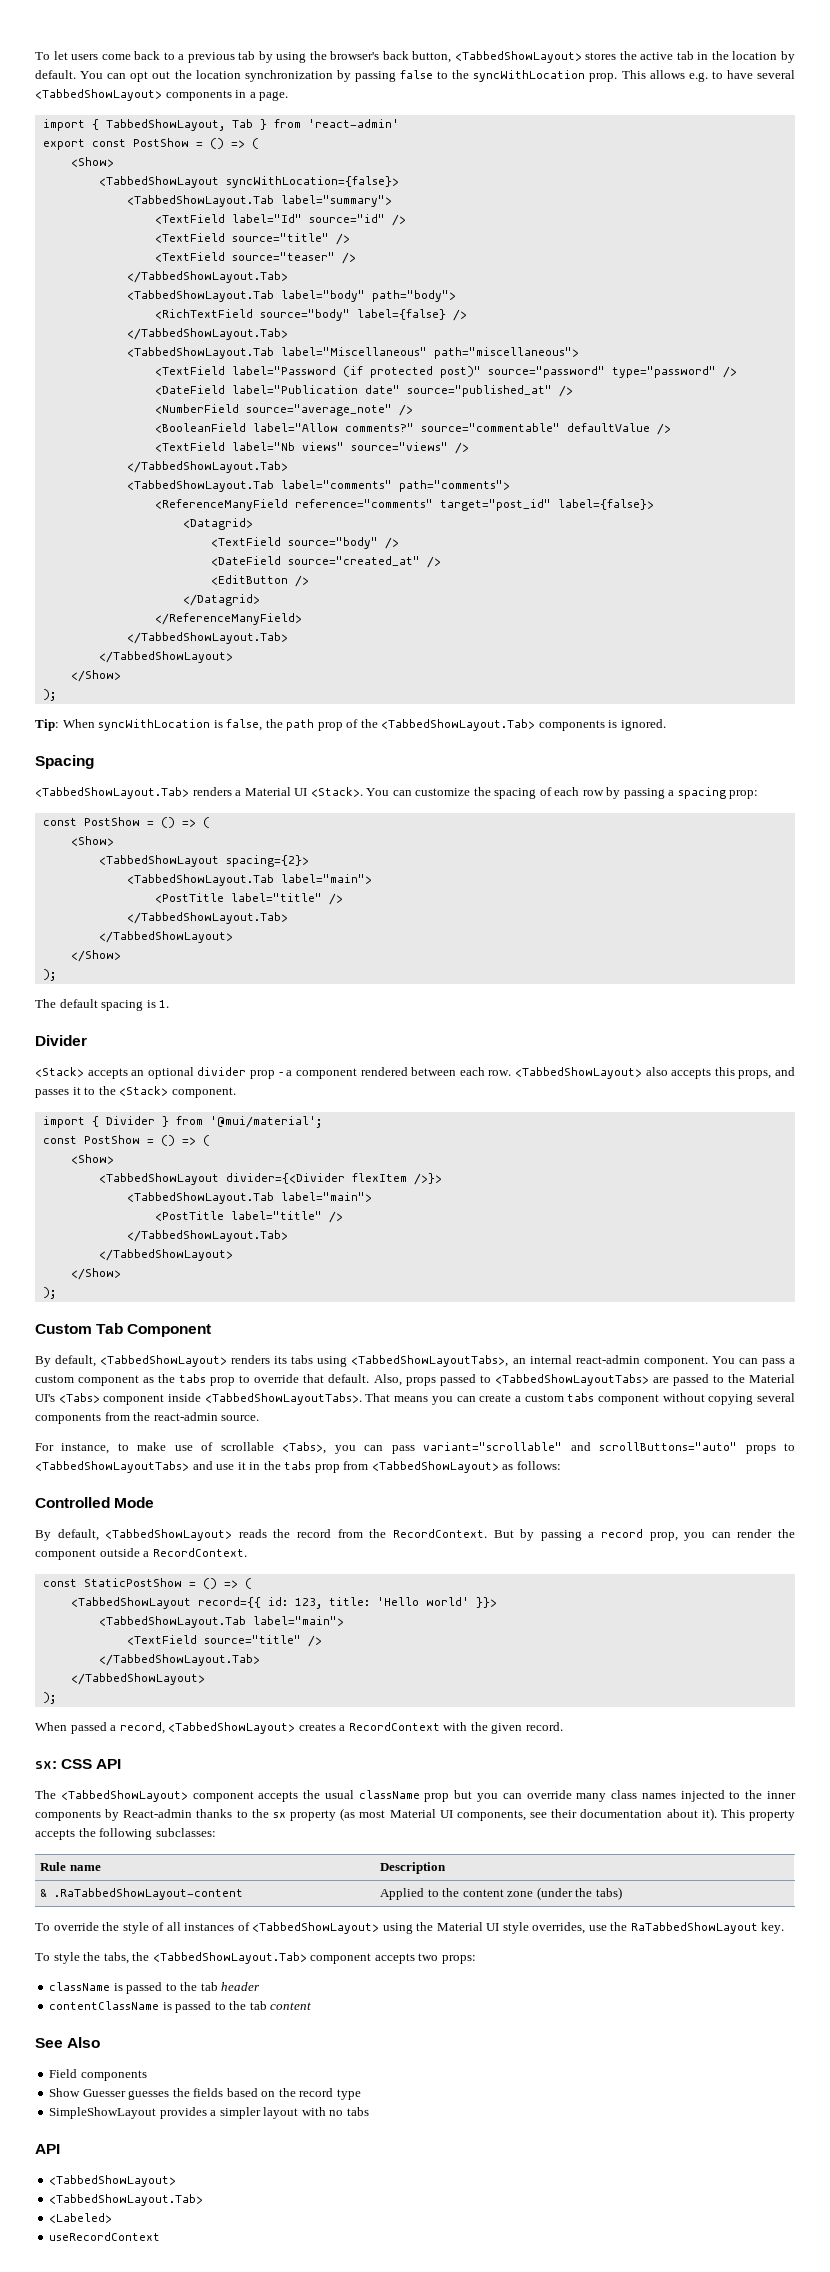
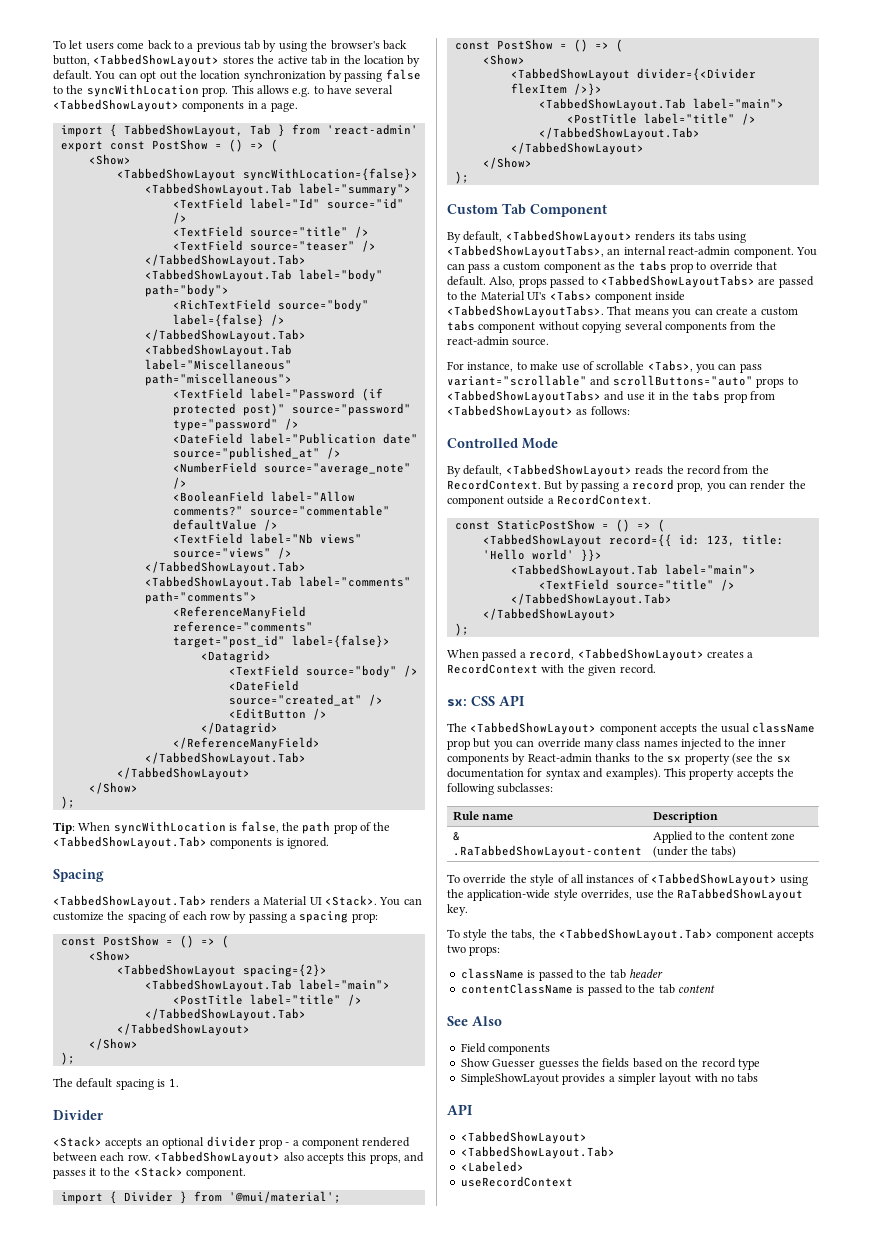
[340,1808,717,1821] (as most Material UI components, see their documentation about it). -> [732,753,791,765] [447,768,661,780] (see the sx documentation for syntax and examples).
[436,1922,500,1931] Material UI -> [467,889,551,901] application-wide

